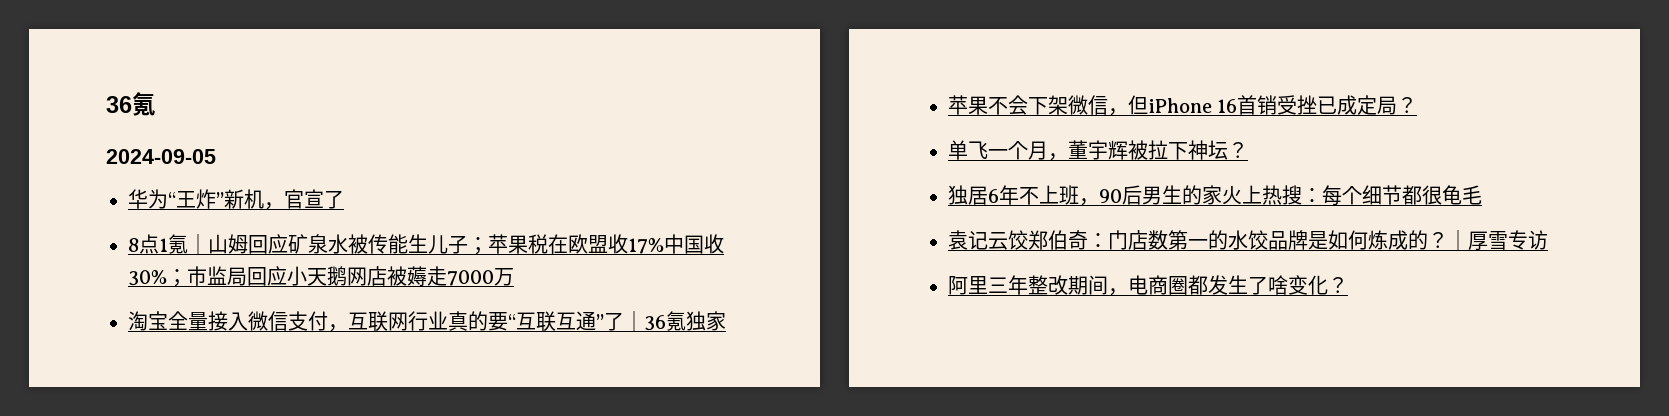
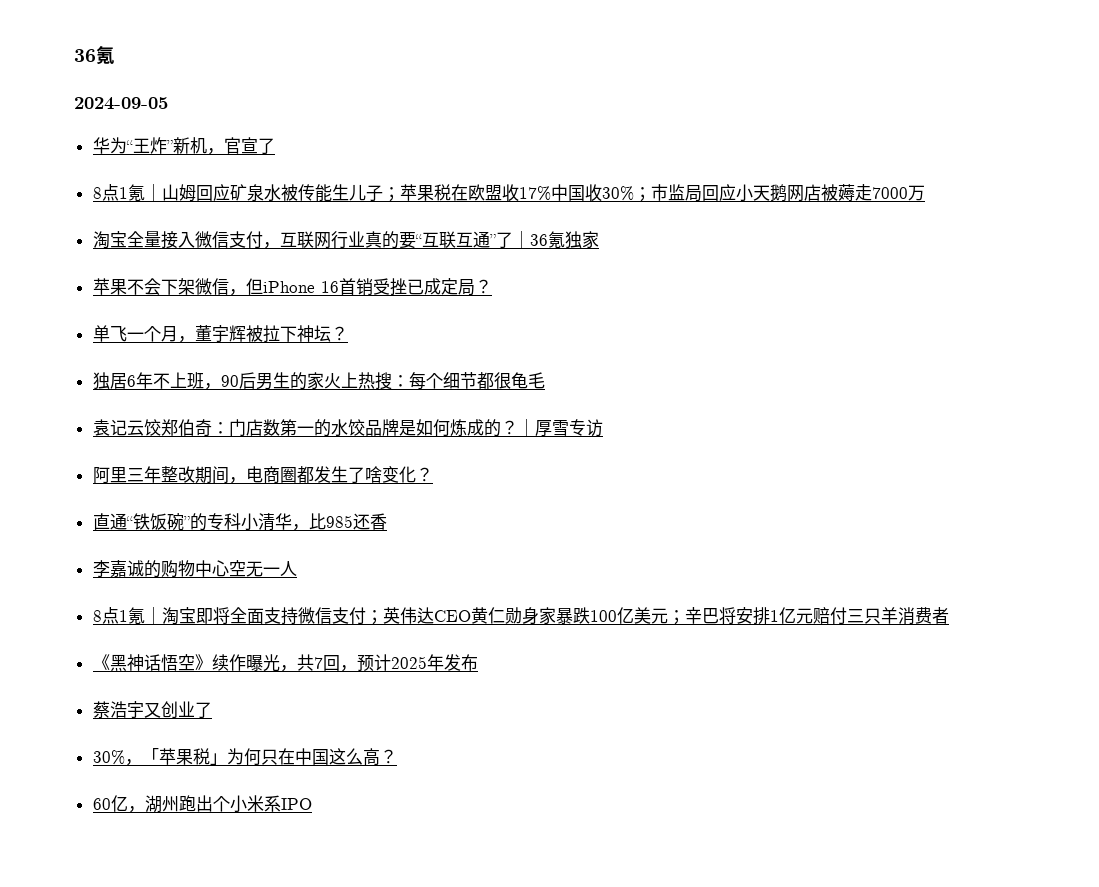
(1348, 285) none -> [92,513,387,531] [92,560,297,578] [92,607,949,625] [92,654,478,672] [92,701,212,719] [92,748,397,766] [92,795,312,813] // 直通“铁饭碗”的专科小清华，比985还香 // 李嘉诚的购物中心空无一人 // 8点1氪｜淘宝即将全面支持微信支付；英伟达CEO黄仁勋身家暴跌100亿美元；辛巴将安排1亿元赔付三只羊消费者 // 《黑神话悟空》续作曝光，共7回，预计2025年发布 // 蔡浩宇又创业了 // 30%，「苹果税」为何只在中国这么高？ // 60亿，湖州跑出个小米系IPO

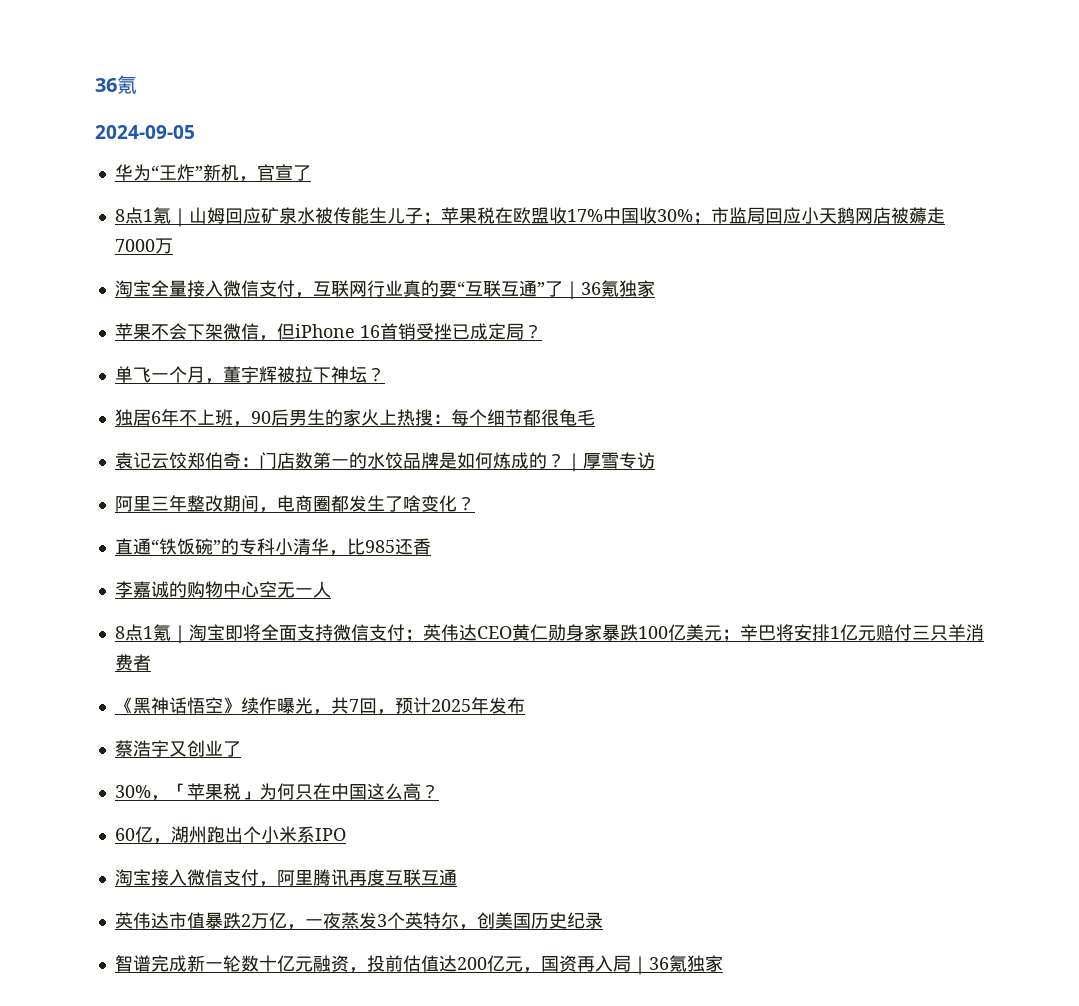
(312, 804) none -> [114,869,457,887] [114,912,603,930] [114,955,723,975] // 淘宝接入微信支付，阿里腾讯再度互联互通 // 英伟达市值暴跌2万亿，一夜蒸发3个英特尔，创美国历史纪录 // 智谱完成新一轮数十亿元融资，投前估值达200亿元，国资再入局｜36氪独家

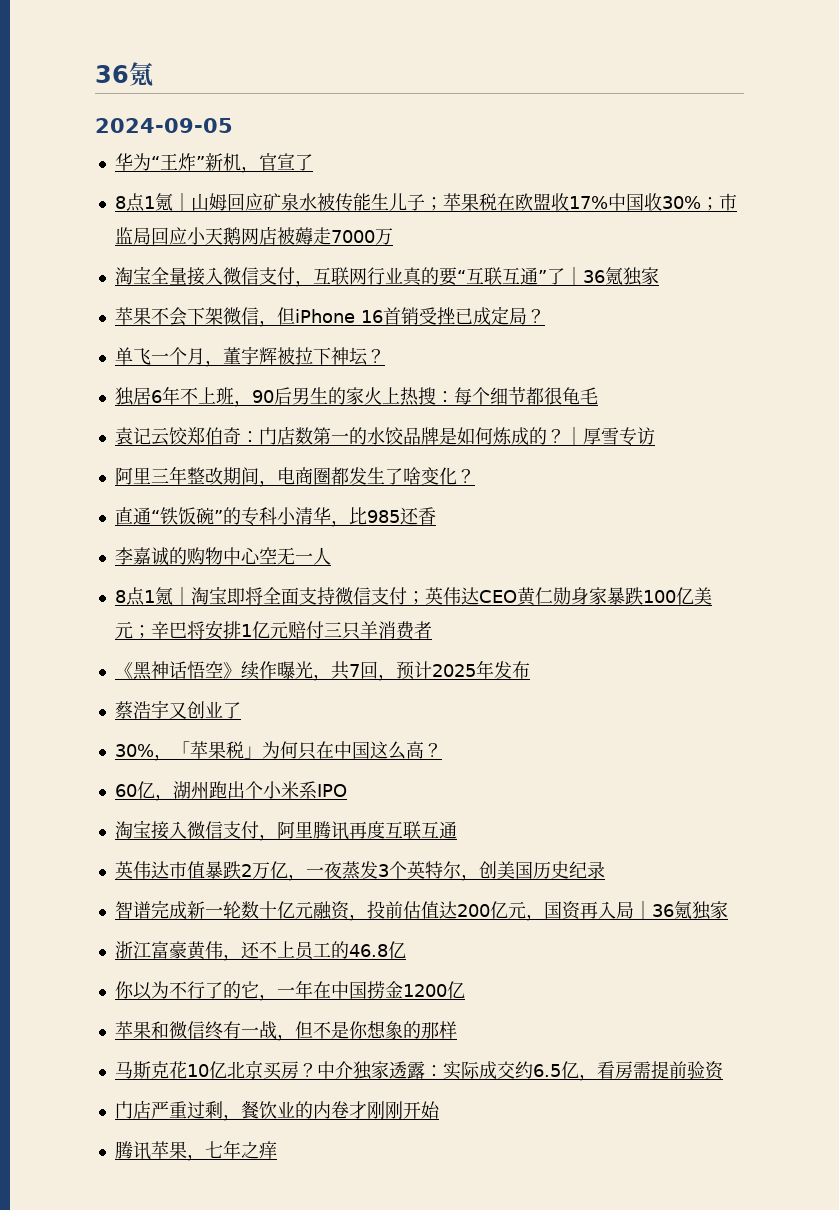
(723, 963) none -> [114,941,406,961] [114,980,465,1001] [114,1020,457,1041] [114,1061,724,1081] [114,1100,440,1121] [114,1140,277,1161] // 浙江富豪黄伟，还不上员工的46.8亿 // 你以为不行了的它，一年在中国捞金1200亿 // 苹果和微信终有一战，但不是你想象的那样 // 马斯克花10亿北京买房？中介独家透露：实际成交约6.5亿，看房需提前验资 // 门店严重过剩，餐饮业的内卷才刚刚开始 // 腾讯苹果，七年之痒

